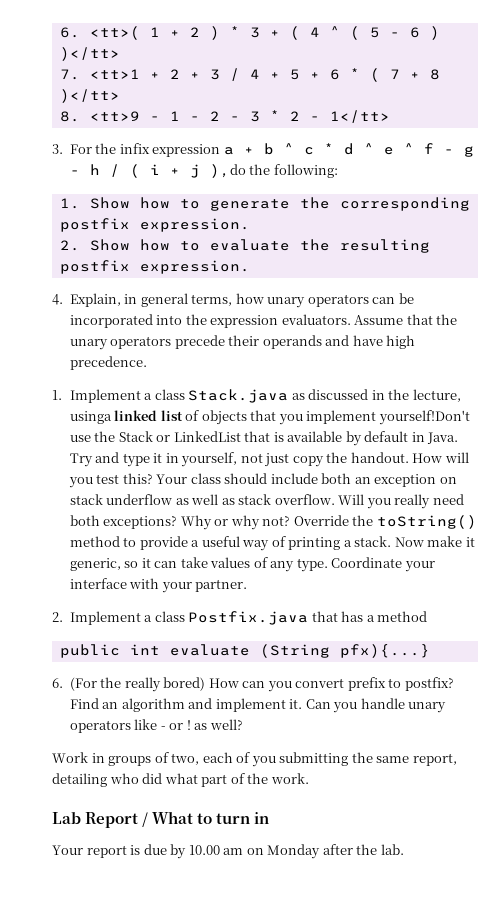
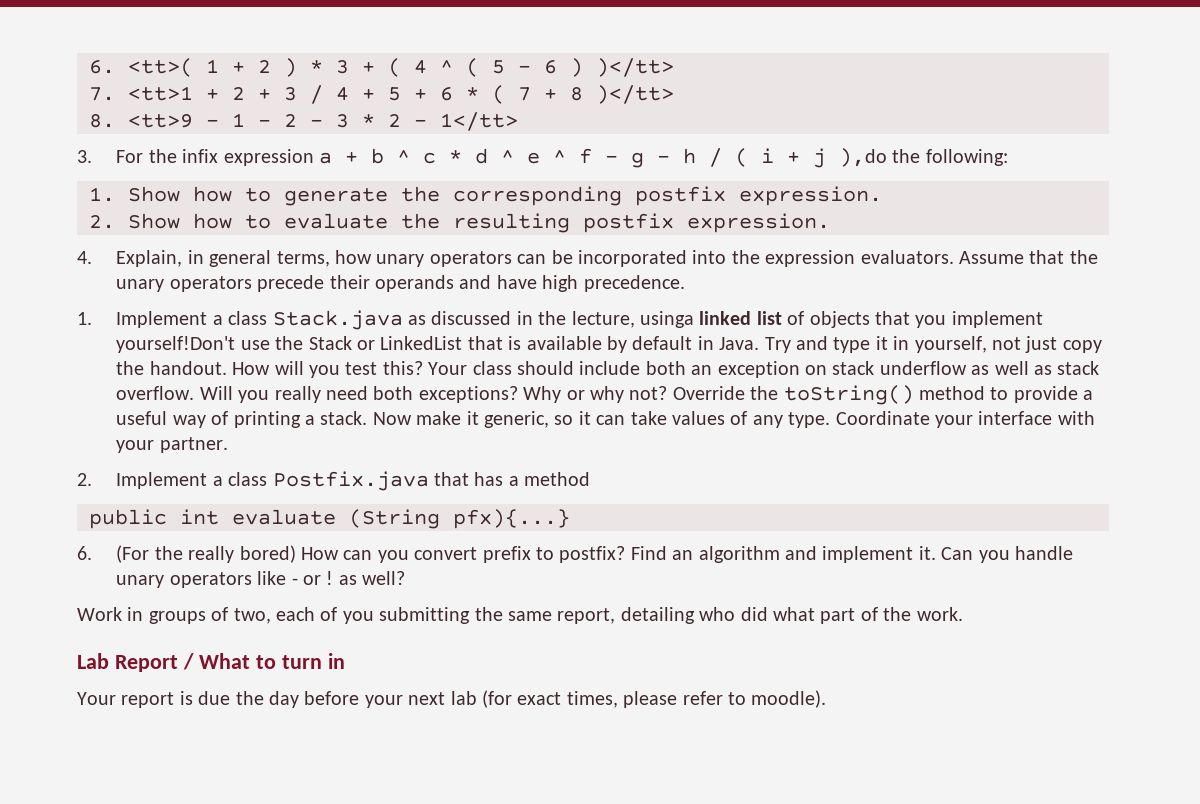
[170,844,404,859] by 10.00 am on Monday after the lab. -> [235,690,827,708] the day before your next lab (for exact times, please refer to moodle).

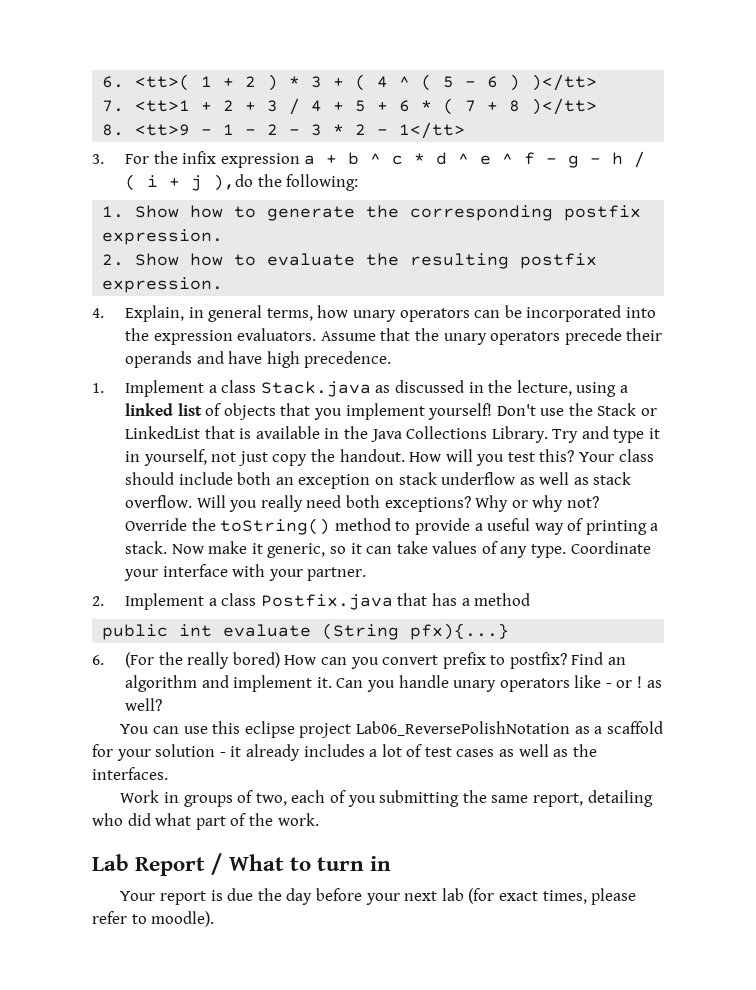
[639,311,694,328] usinga -> [576,382,628,397] using a
[116,336,236,353] yourself!Don't -> [428,403,536,420] yourself! Don't
[606,336,760,353] by default in Java. -> [324,426,548,443] in the Java Collections Library.
(406, 578) none -> [120,721,663,738] [92,744,597,761] [92,767,168,780] // You can use this eclipse project Lab06_ReversePolishNotation as a scaffold for your solution - it already includes a lot of test cases as well as the interfaces.

